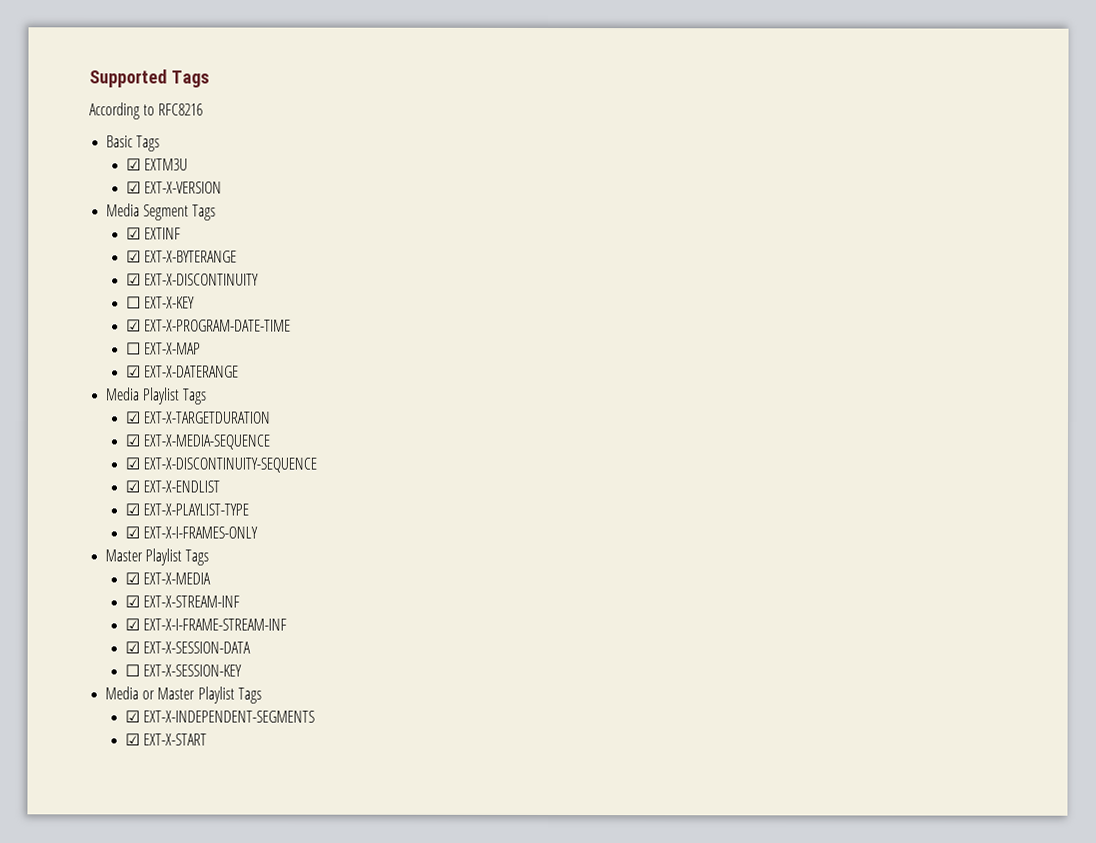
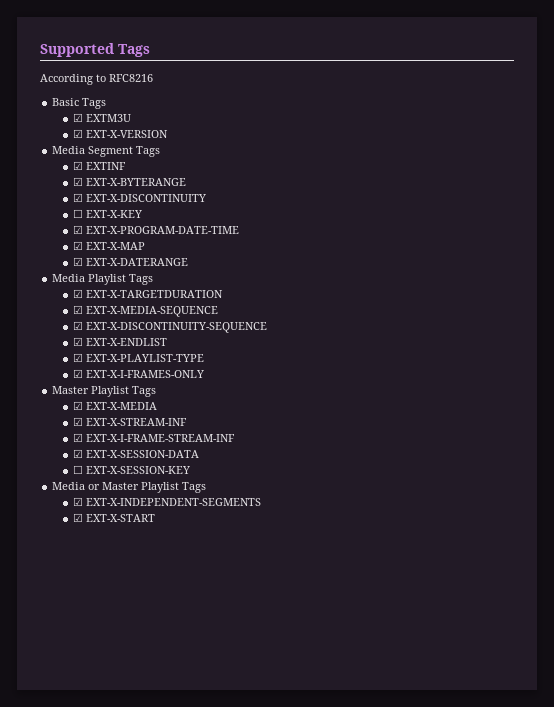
[126,342,142,355] ☐ -> [73,241,84,250] ☑

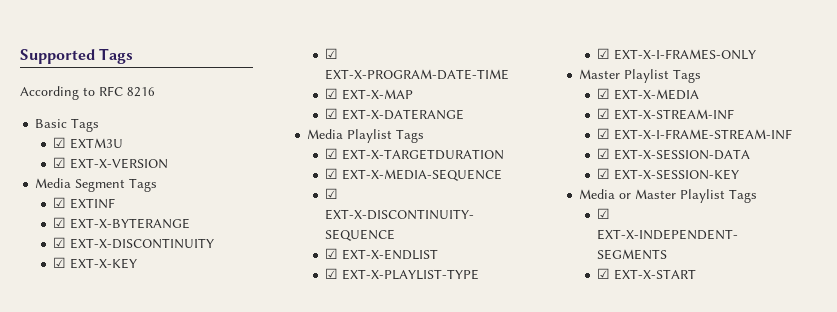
[109,74,153,82] RFC8216 -> [99,86,155,97] RFC 8216
[73,209,84,218] ☐ -> [53,257,67,268] ☑
[73,465,84,474] ☐ -> [597,168,611,179] ☑

